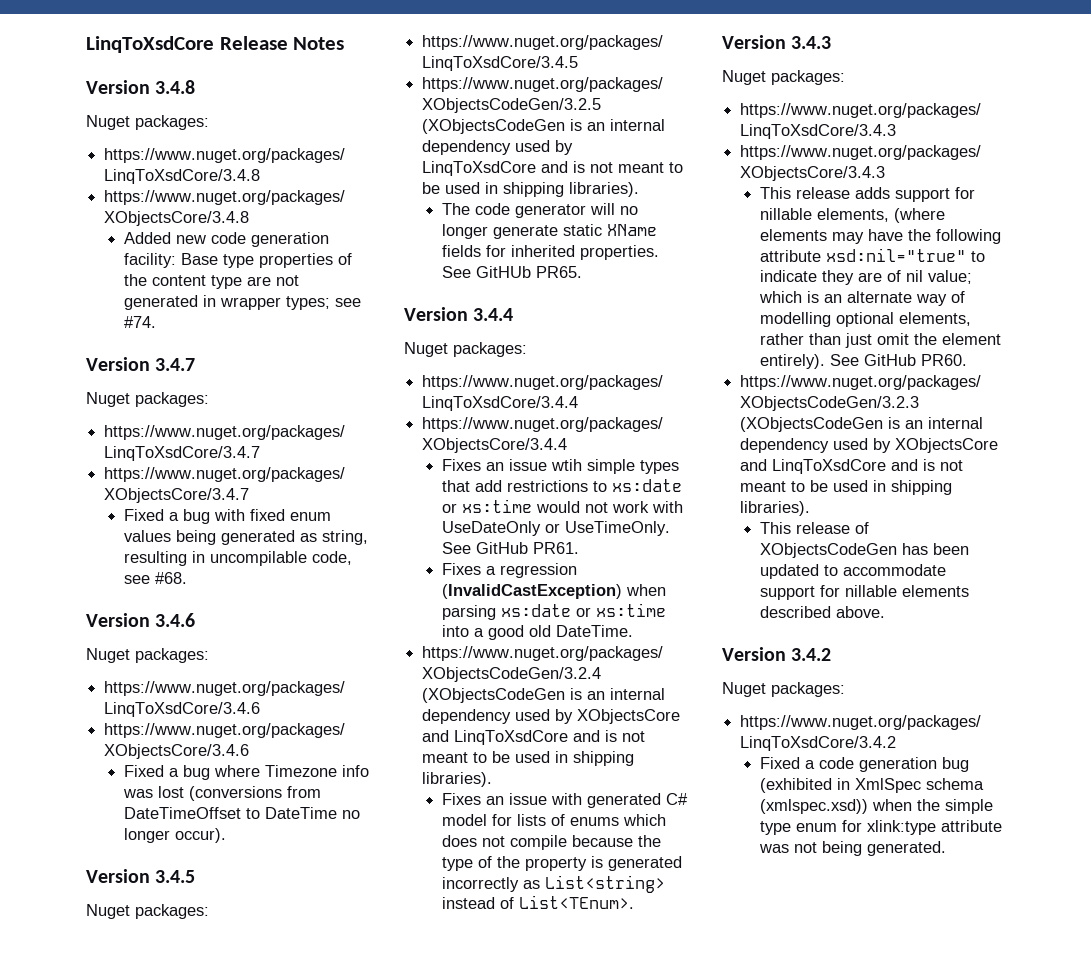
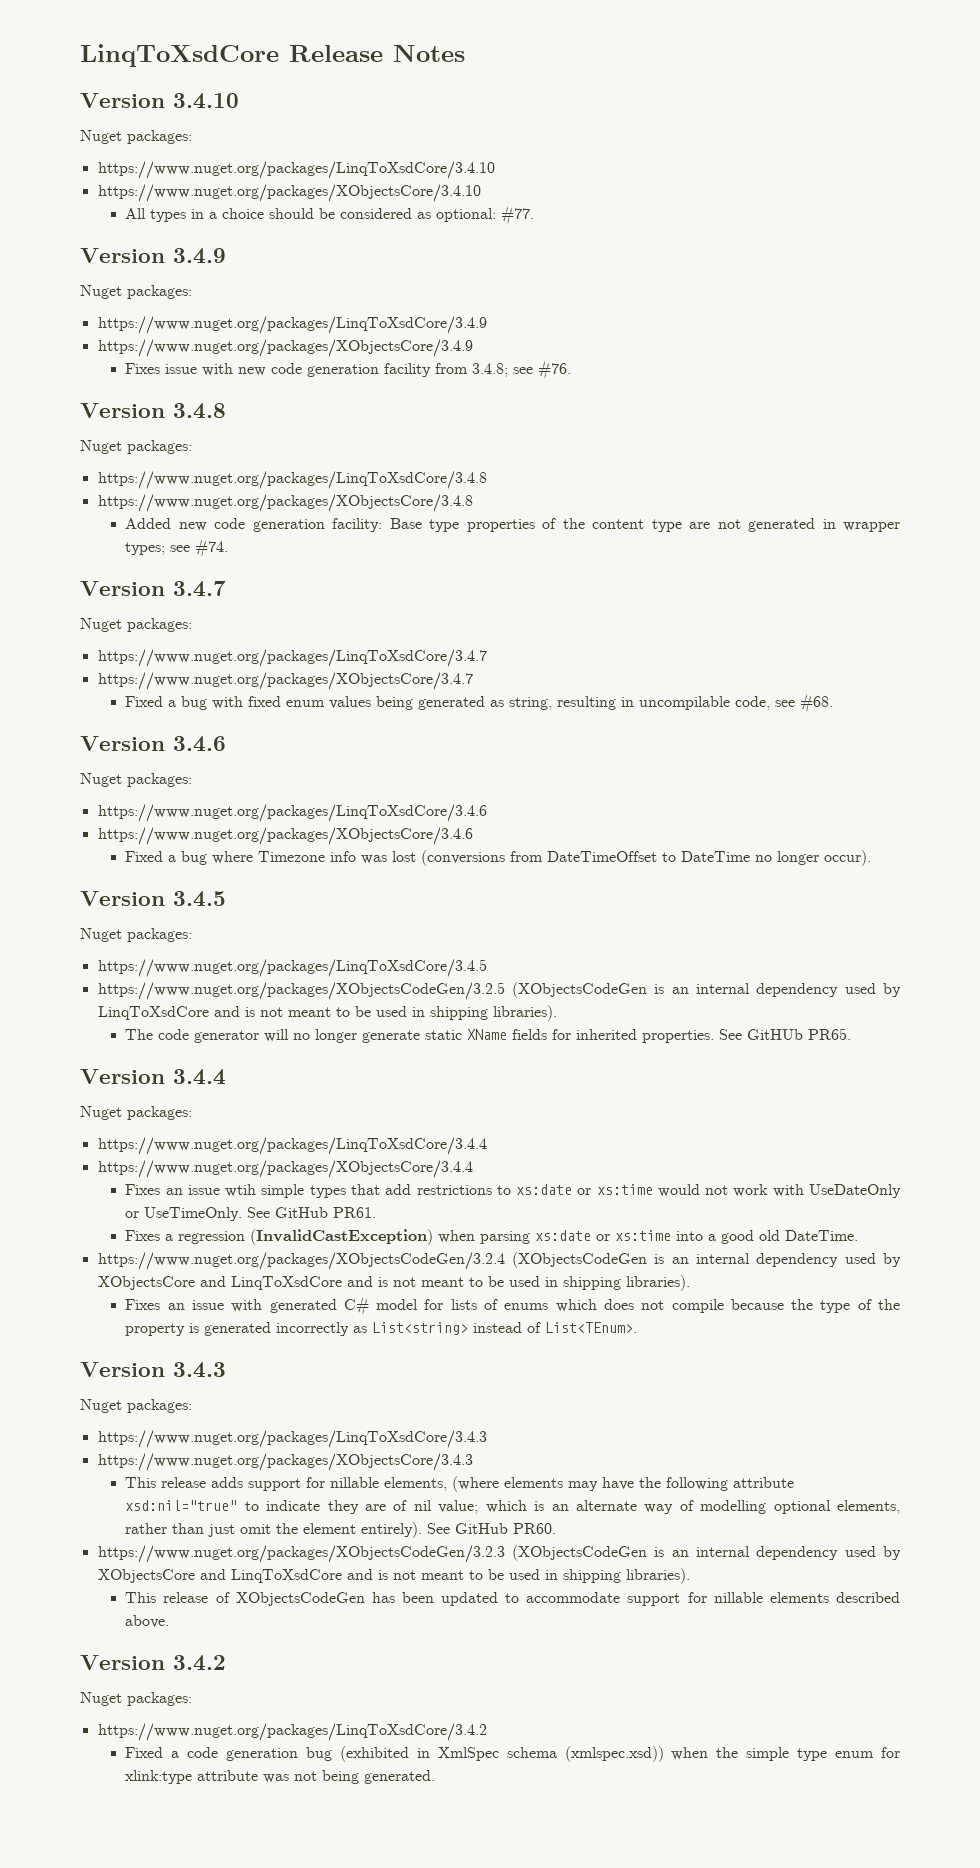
(345, 43) none -> [80,93,239,109] [80,130,192,144] [97,161,495,179] [97,184,481,202] [125,205,535,225] [80,248,226,264] [80,285,192,299] [97,316,487,334] [97,339,473,357] [125,360,572,380] // Version 3.4.10 // Nuget packages: // https://www.nuget.org/packages/LinqToXsdCore/3.4.10 // https://www.nuget.org/packages/XObjectsCore/3.4.10 // All types in a choice should be considered as optional: #77. // Version 3.4.9 // Nuget packages: // https://www.nuget.org/packages/LinqToXsdCore/3.4.9 // https://www.nuget.org/packages/XObjectsCore/3.4.9 // Fixes issue with new code generation facility from 3.4.8; see #76.

